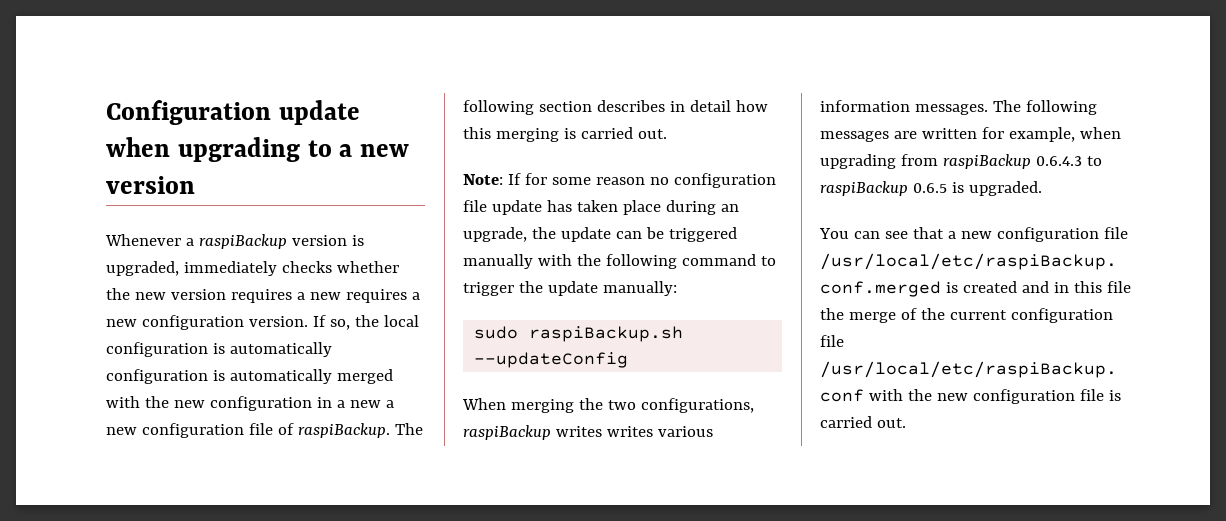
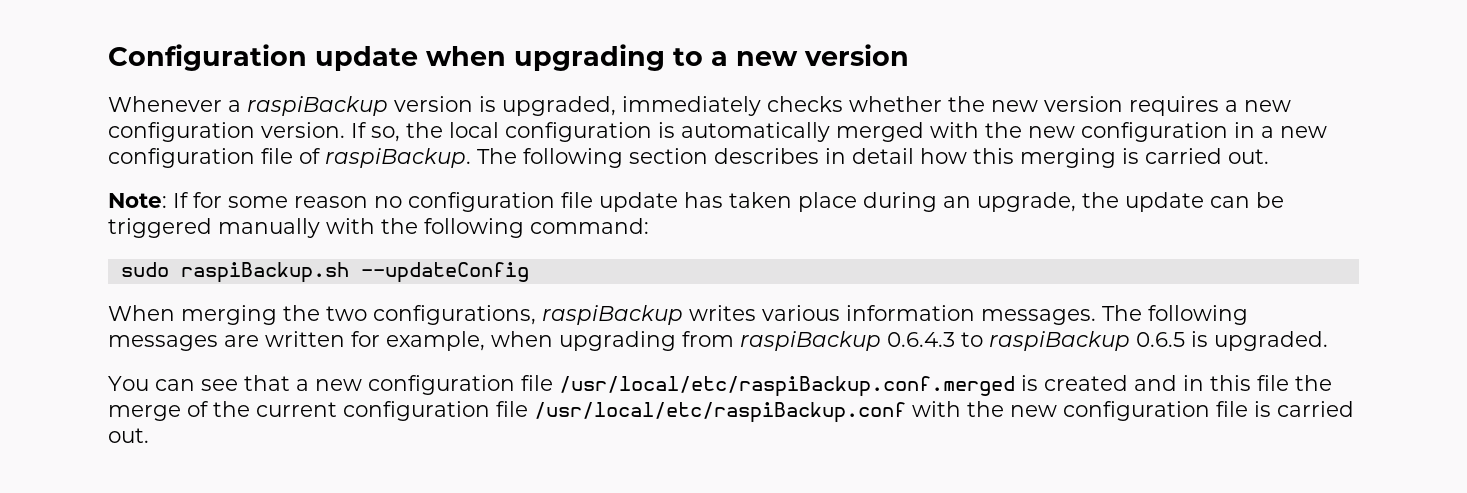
[345,289,420,303] [106,319,137,327] requires a new -> (1291, 106) none
[106,369,332,384] configuration is automatically -> (830, 132) none
[385,400,394,408] [106,427,137,435] a new -> (1327, 132) none
[681,254,776,266] [463,281,677,296] command to trigger the update manually: -> [530,218,649,234] command:
[606,426,653,437] writes -> (756, 313) none

